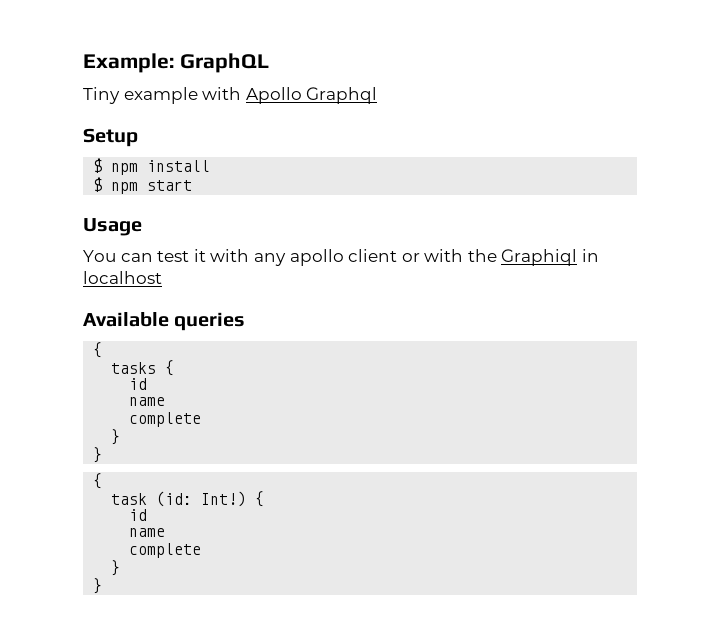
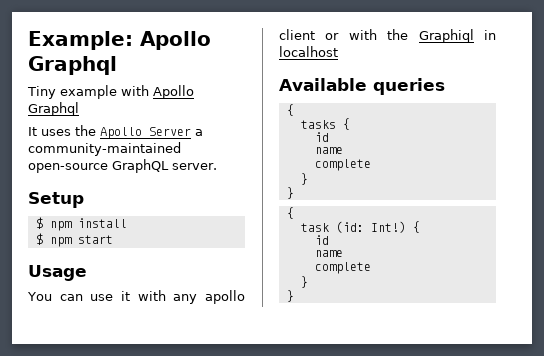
[179,53,269,73] GraphQL -> [140,31,211,50] [28,56,117,75] Apollo Graphql
(378, 95) none -> [28,125,203,139] [28,142,181,156] [28,159,217,173] // It uses the Apollo Server a community-maintained open-source GraphQL server.
[157,251,190,262] test -> [90,294,114,301] use

